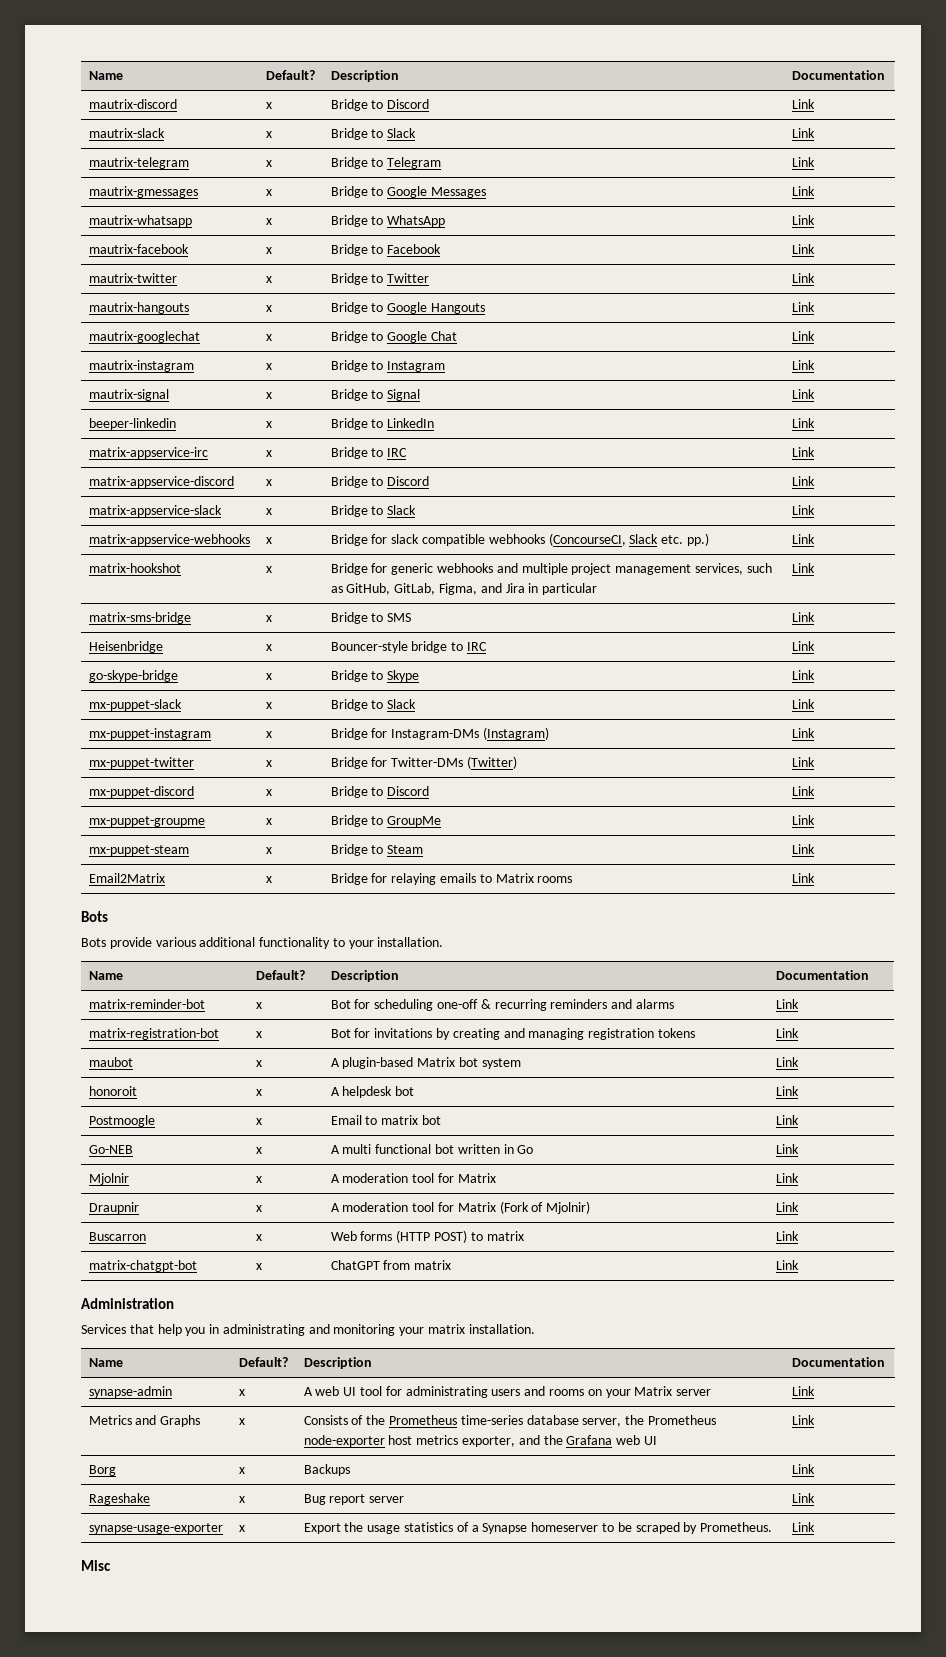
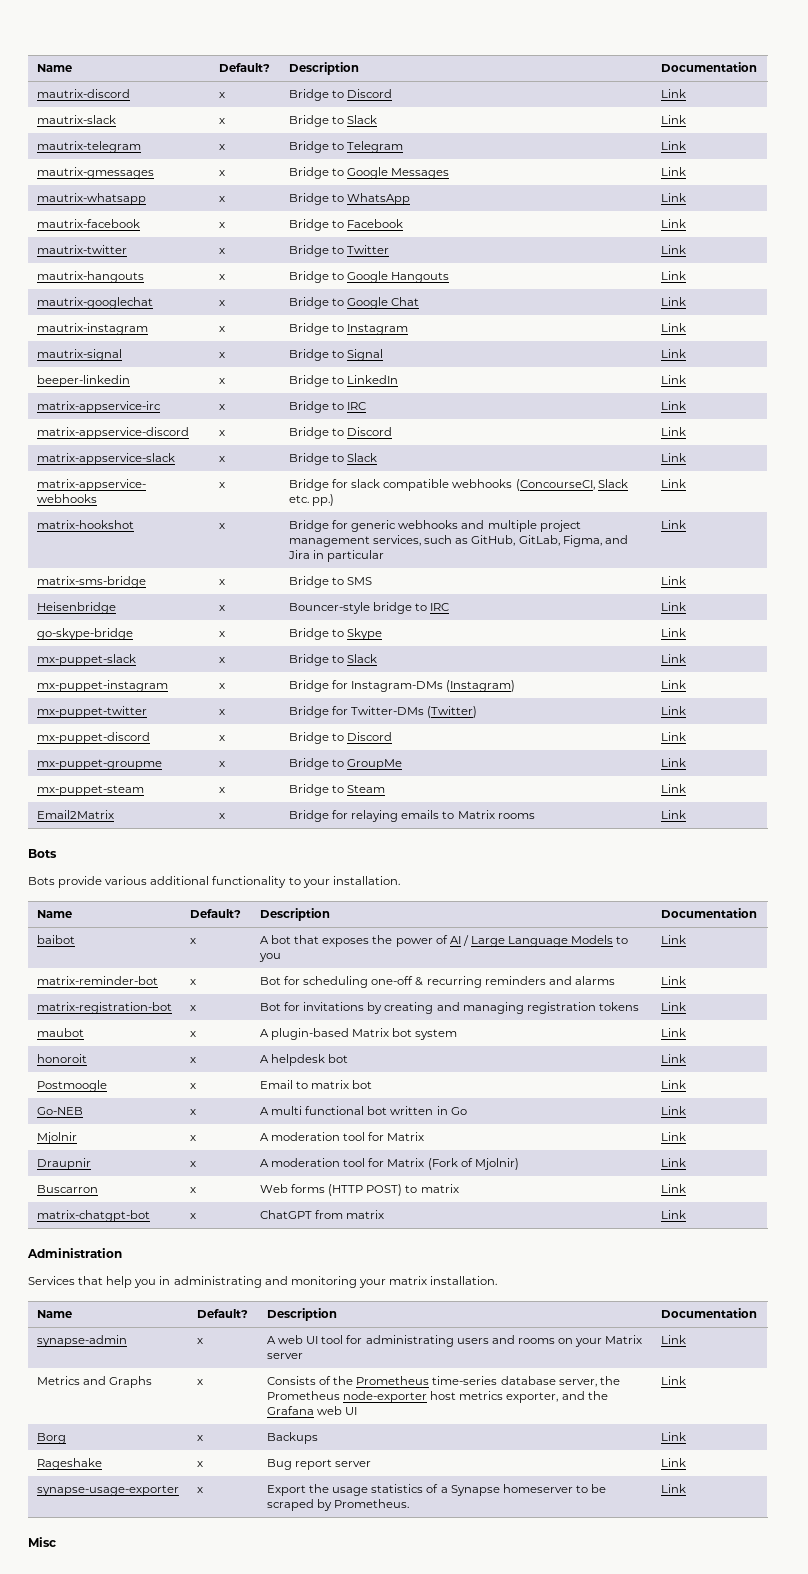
(869, 975) none -> [36,935,75,944] [189,938,196,944] [259,935,629,947] [258,953,281,962] [660,935,686,944] // baibot | x | A bot that exposes the power of AI / Large Language Models to you | Link

